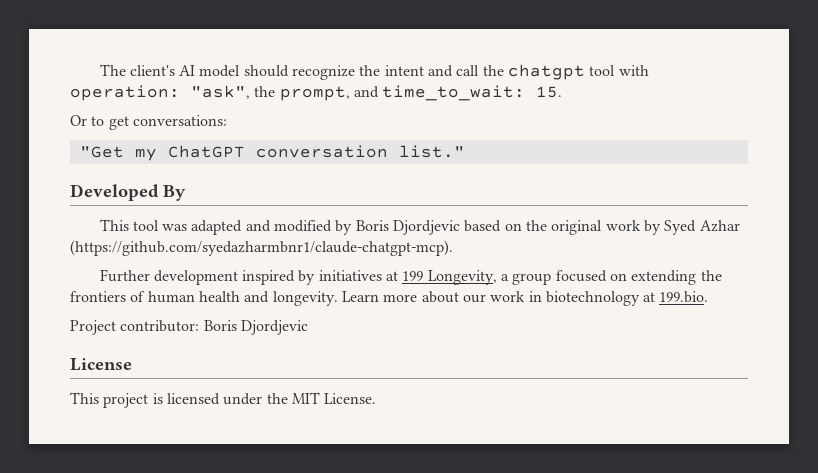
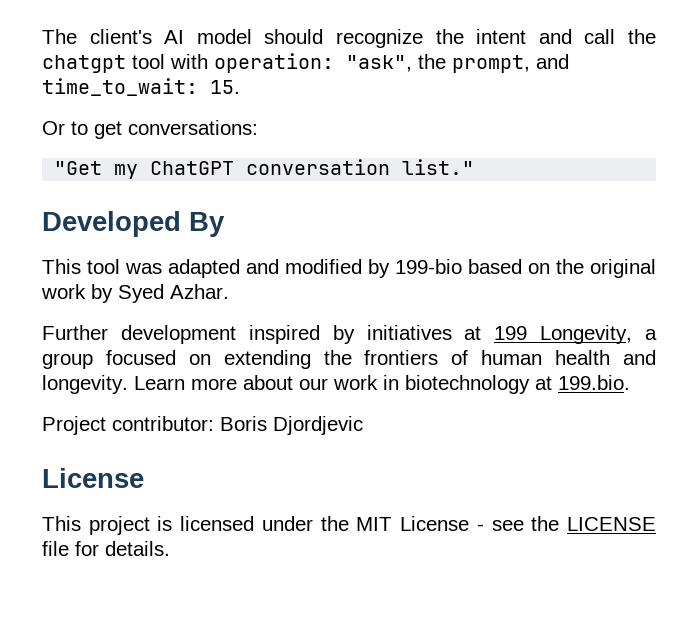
[355,220,461,235] Boris Djordjevic -> [395,259,462,274] 199-bio
[699,220,740,232] [70,240,453,256] Azhar (https://github.com/syedazharmbnr1/claude-chatgpt-mcp). -> [170,284,229,299] Azhar.
[324,393,377,404] License. -> [400,516,657,531] [42,541,170,556] License - see the LICENSE file for details.

